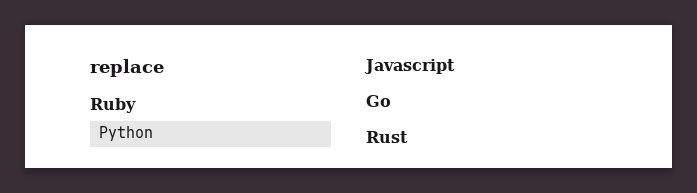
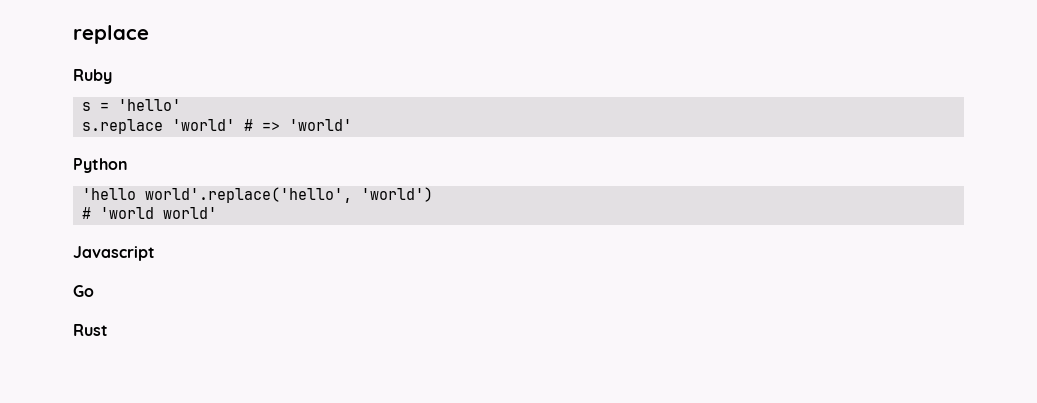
[99,126,153,141] Python -> [82,99,181,111] [82,119,352,134] [73,158,128,173] [82,187,433,203] [82,207,217,219] s = 'hello' // s.replace 'world' # => 'world' // Python // 'hello world'.replace('hello', 'world') // # 'world world'

